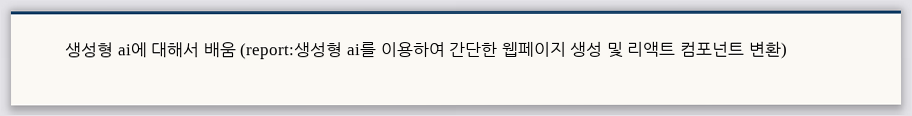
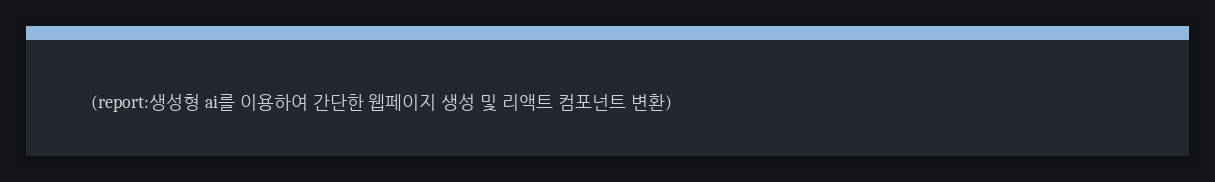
[64,42,236,58] 생성형 ai에 대해서 배움 -> (91, 103) none

